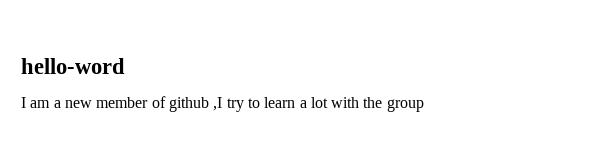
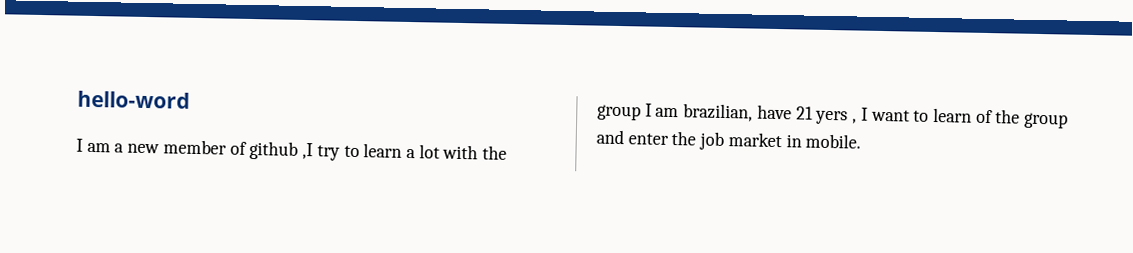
(424, 105) none -> [644,103,1069,129] [596,129,862,151] I am brazilian, have 21 yers , I want to learn of the group and enter the job market in mobile.

